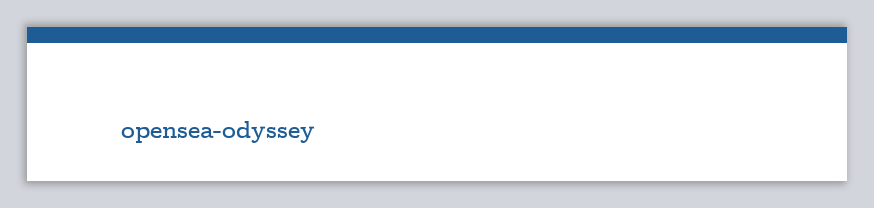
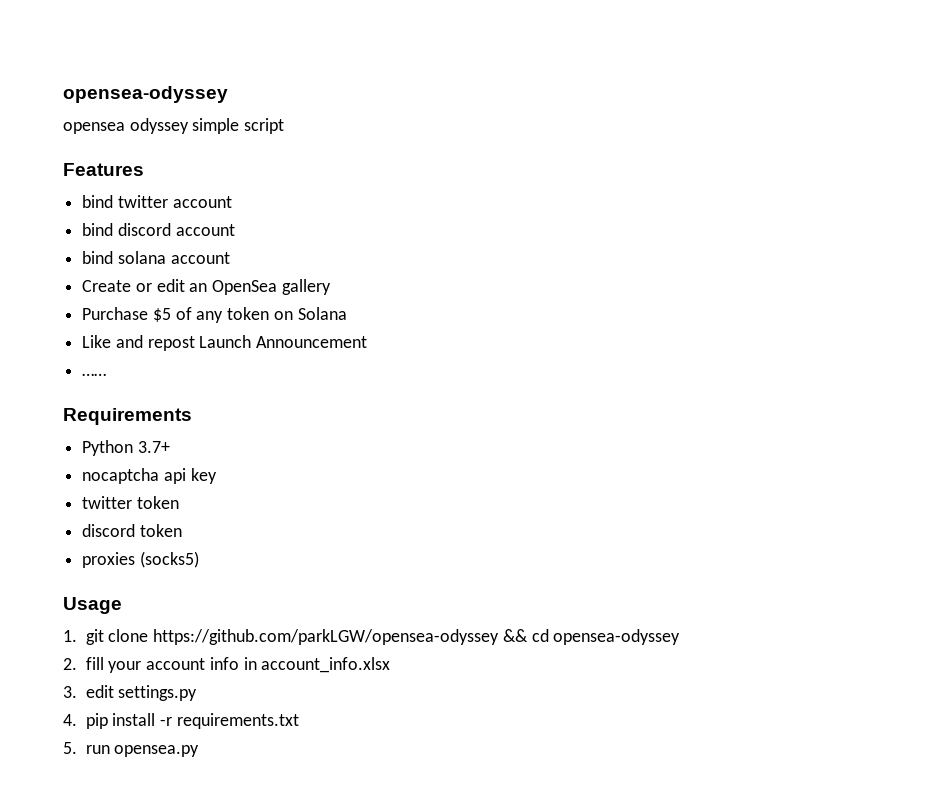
[121,121,315,143] opensea-odyssey -> [63,86,228,103] [63,118,285,134] [63,163,144,176] [82,195,232,208] [82,223,235,236] [82,251,230,264] [82,279,331,295] [82,307,347,323] [82,335,368,351] [82,373,107,376] [63,408,192,425] [82,440,170,456] [82,468,217,484] [82,496,179,509] [82,524,182,537] [82,551,199,568] [63,597,122,614] [63,629,681,645] [63,657,391,673] [63,685,198,701] [63,713,299,729] [63,742,200,757] opensea-odyssey // opensea odyssey simple script // Features // bind twitter account // bind discord account // bind solana account // Create or edit an OpenSea gallery // Purchase $5 of any token on Solana // Like and repost Launch Announcement // …… // Requirements // Python 3.7+ // nocaptcha api key // twitter token // discord token // proxies (socks5) // Usage // 1. git clone https://github.com/parkLGW/opensea-odyssey && cd opensea-odyssey // 2. fill your account info in account_info.xlsx // 3. edit settings.py // 4. pip install -r requirements.txt // 5. run opensea.py

